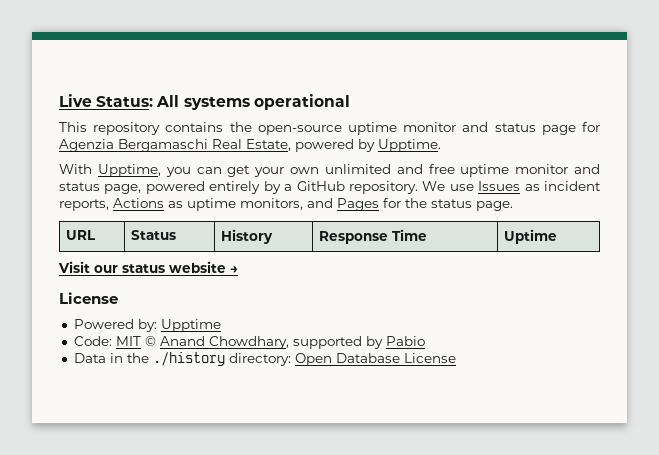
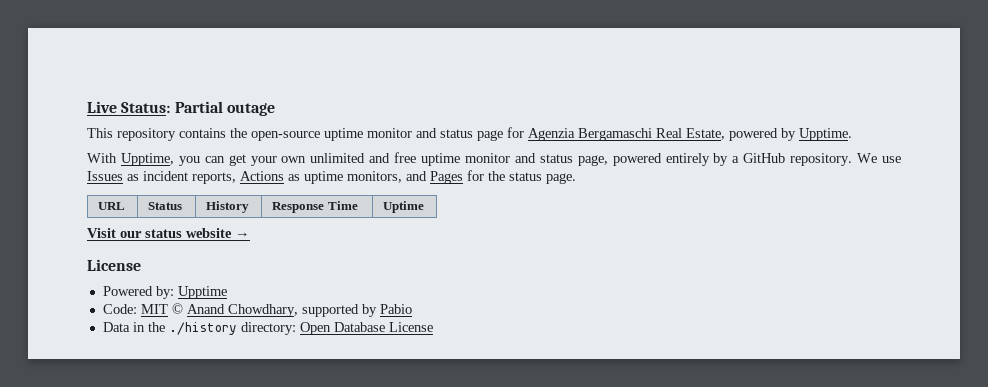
[156,94,350,110] All systems operational -> [174,101,275,116] Partial outage

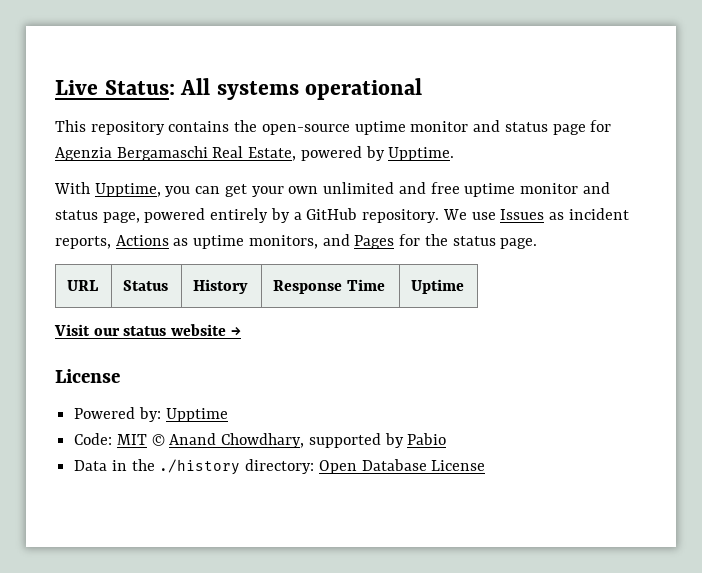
[174,101,275,116] Partial outage -> [180,78,423,100] All systems operational

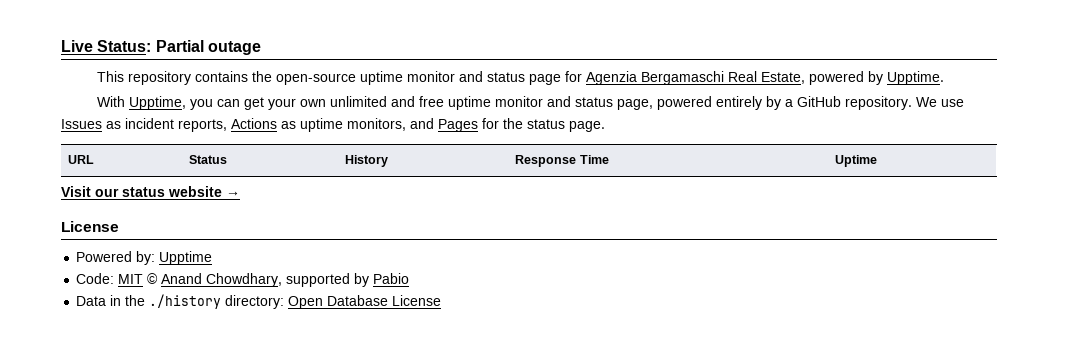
[180,78,423,100] All systems operational -> [155,40,261,55] Partial outage

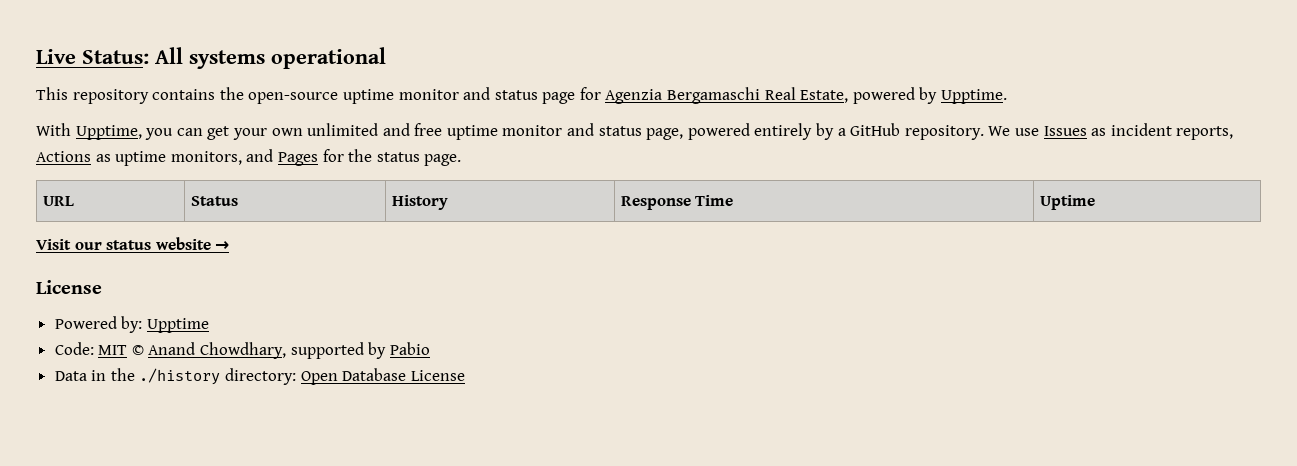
[155,40,261,55] Partial outage -> [155,47,386,69] All systems operational

